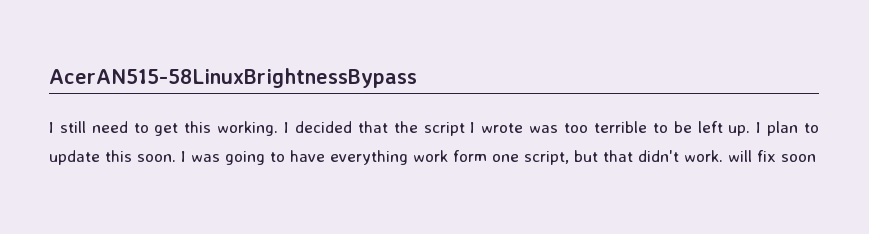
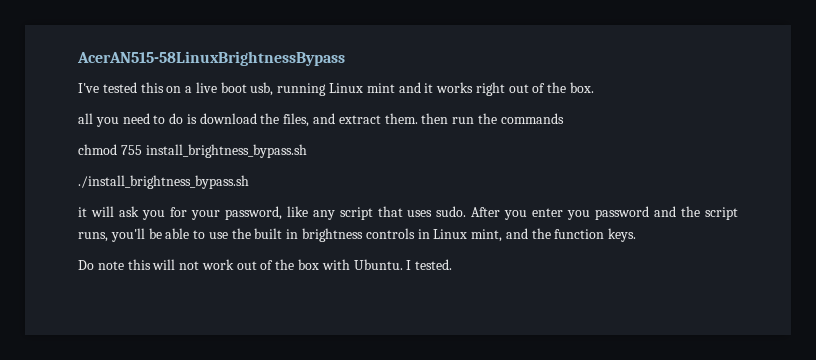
[49,121,819,136] [49,150,816,165] I still need to get this working. I decided that the script I wrote was too terrible to be left up. I plan to update this soon. I was going to have everything work form one script, but that didn't work. will fix soon -> [78,82,595,96] [78,113,564,127] [78,144,307,158] [78,175,249,189] [78,206,738,220] [78,228,637,242] [78,259,453,270] I've tested this on a live boot usb, running Linux mint and it works right out of the box. // all you need to do is download the files, and extract them. then run the commands // chmod 755 install_brightness_bypass.sh // ./install_brightness_bypass.sh // it will ask you for your password, like any script that uses sudo. After you enter you password and the script runs, you'll be able to use the built in brightness controls in Linux mint, and the function keys. // Do note this will not work out of the box with Ubuntu. I tested.

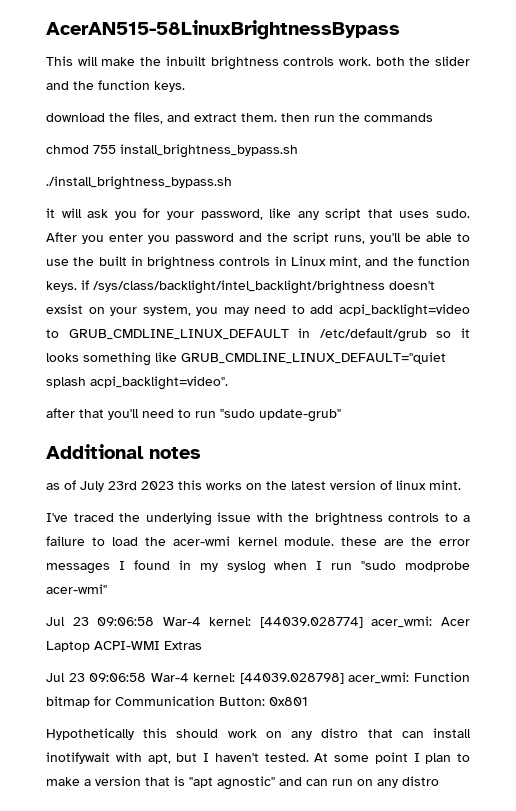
[78,82,595,96] [78,113,197,127] I've tested this on a live boot usb, running Linux mint and it works right out of the box. // all you need to do is -> [46,56,470,70] [46,80,185,92] This will make the inbuilt brightness controls work. both the slider and the function keys. //
[78,259,453,270] // Do note this will not work out of the box with Ubuntu. I tested. -> [81,280,435,294] [46,304,470,318] [46,328,471,342] [46,352,446,366] [46,376,228,390] [46,408,341,422] [46,444,201,459] [46,480,461,492] [46,512,470,526] [46,536,471,546] [46,560,470,574] [46,584,107,594] [46,616,470,628] [46,641,202,652] [46,672,470,684] [46,696,308,708] [46,728,472,740] [46,752,470,764] [46,776,439,790] if /sys/class/backlight/intel_backlight/brightness doesn't exsist on your system, you may need to add acpi_backlight=video to GRUB_CMDLINE_LINUX_DEFAULT in /etc/default/grub so it looks something like GRUB_CMDLINE_LINUX_DEFAULT="quiet splash acpi_backlight=video". // after that you'll need to run "sudo update-grub" // Additional notes // as of July 23rd 2023 this works on the latest version of linux mint. // I've traced the underlying issue with the brightness controls to a failure to load the acer-wmi kernel module. these are the error messages I found in my syslog when I run "sudo modprobe acer-wmi" // Jul 23 09:06:58 War-4 kernel: [44039.028774] acer_wmi: Acer Laptop ACPI-WMI Extras // Jul 23 09:06:58 War-4 kernel: [44039.028798] acer_wmi: Function bitmap for Communication Button: 0x801 // Hypothetically this should work on any distro that can install inotifywait with apt, but I haven't tested. At some point I plan to make a version that is "apt agnostic" and can run on any distro

